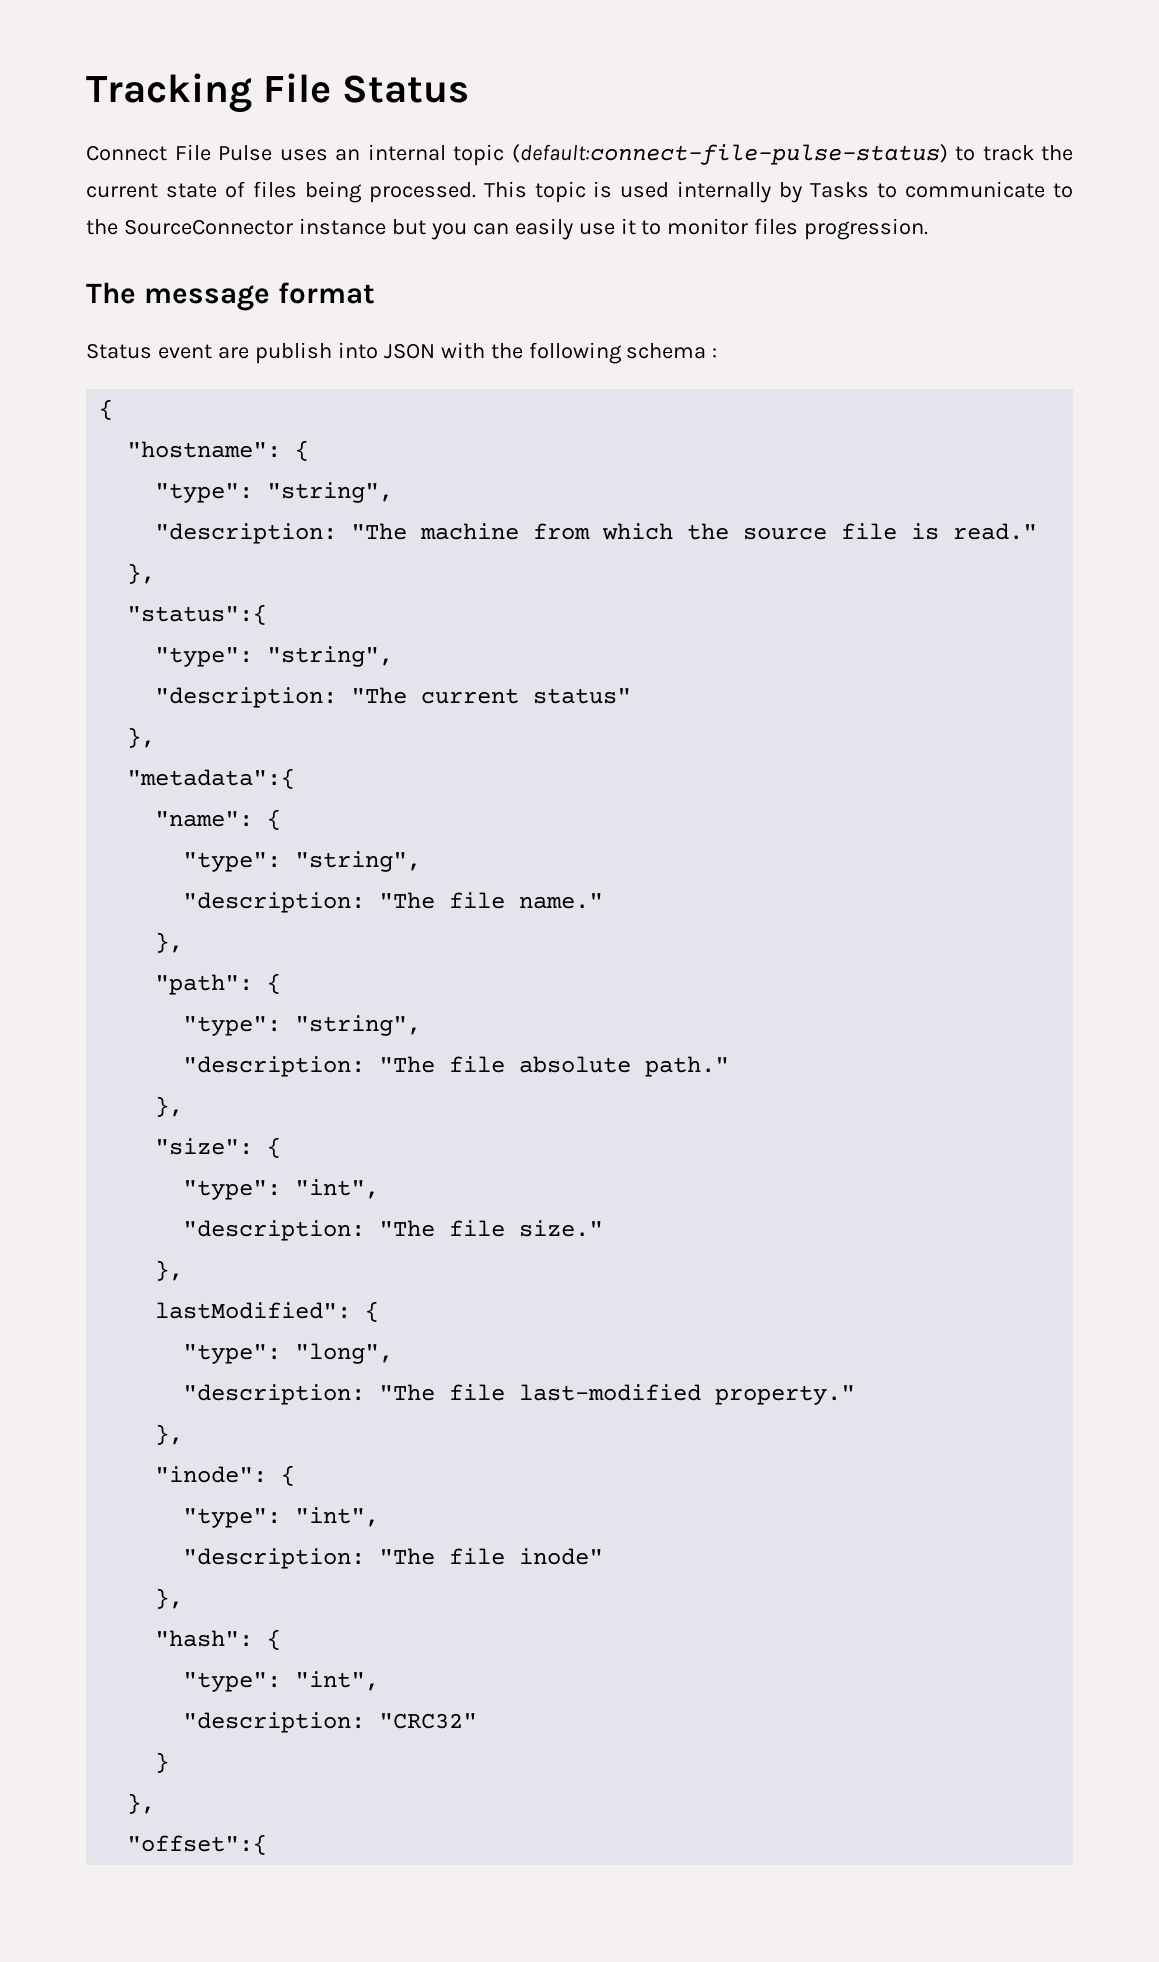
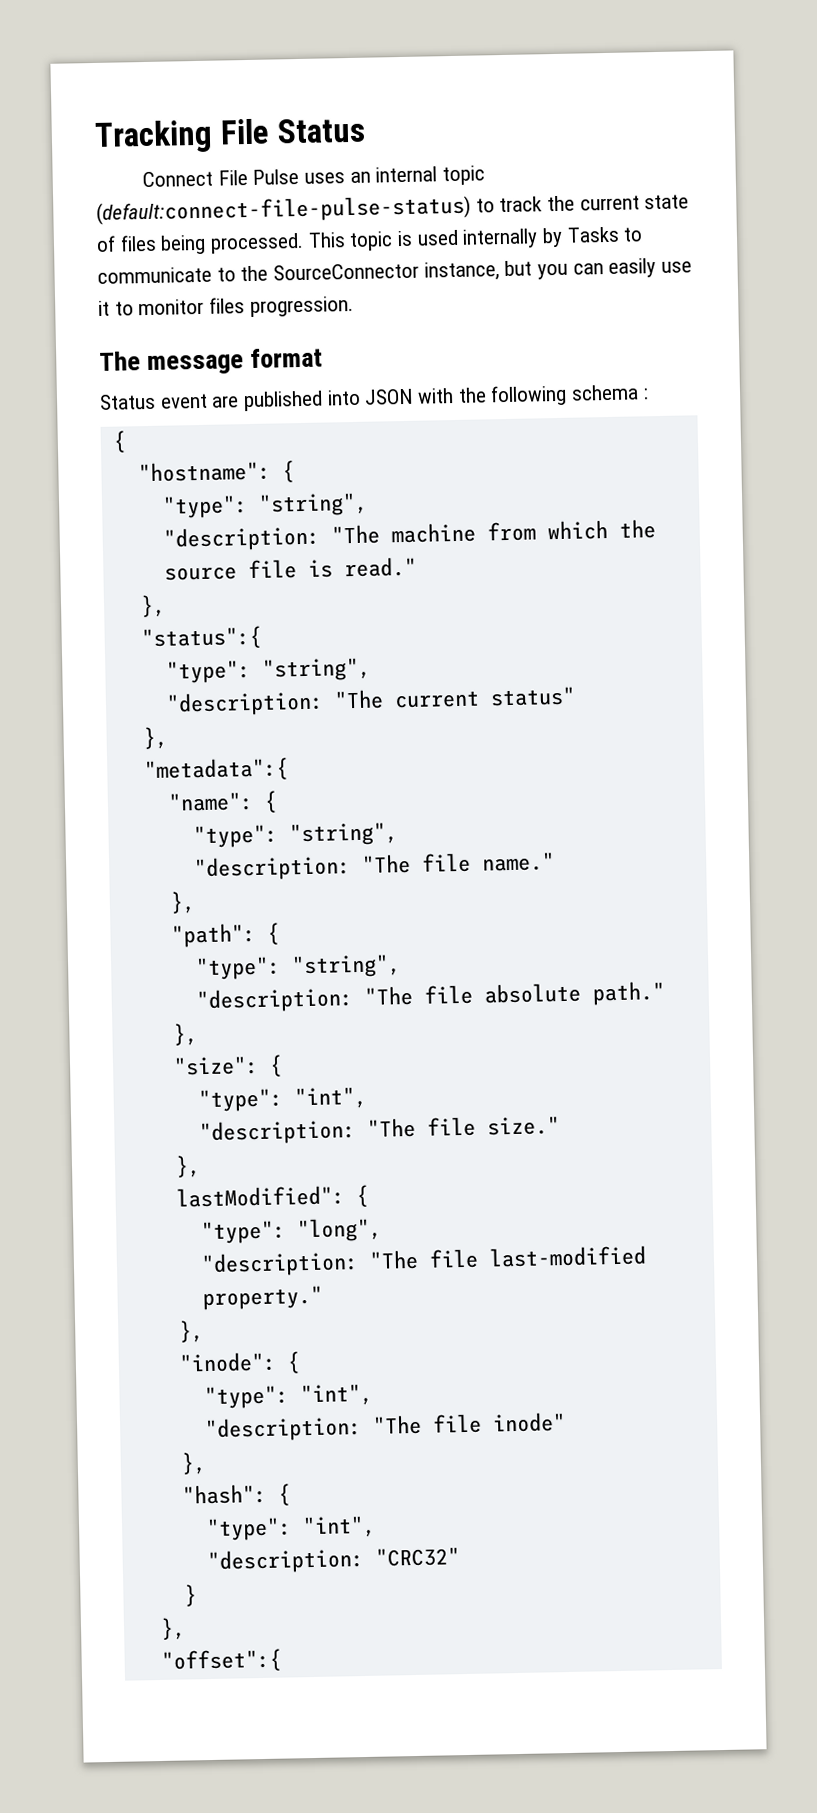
[298,218,386,235] instance -> [423,261,500,282] instance,
[254,342,332,364] publish -> [243,390,324,412] published

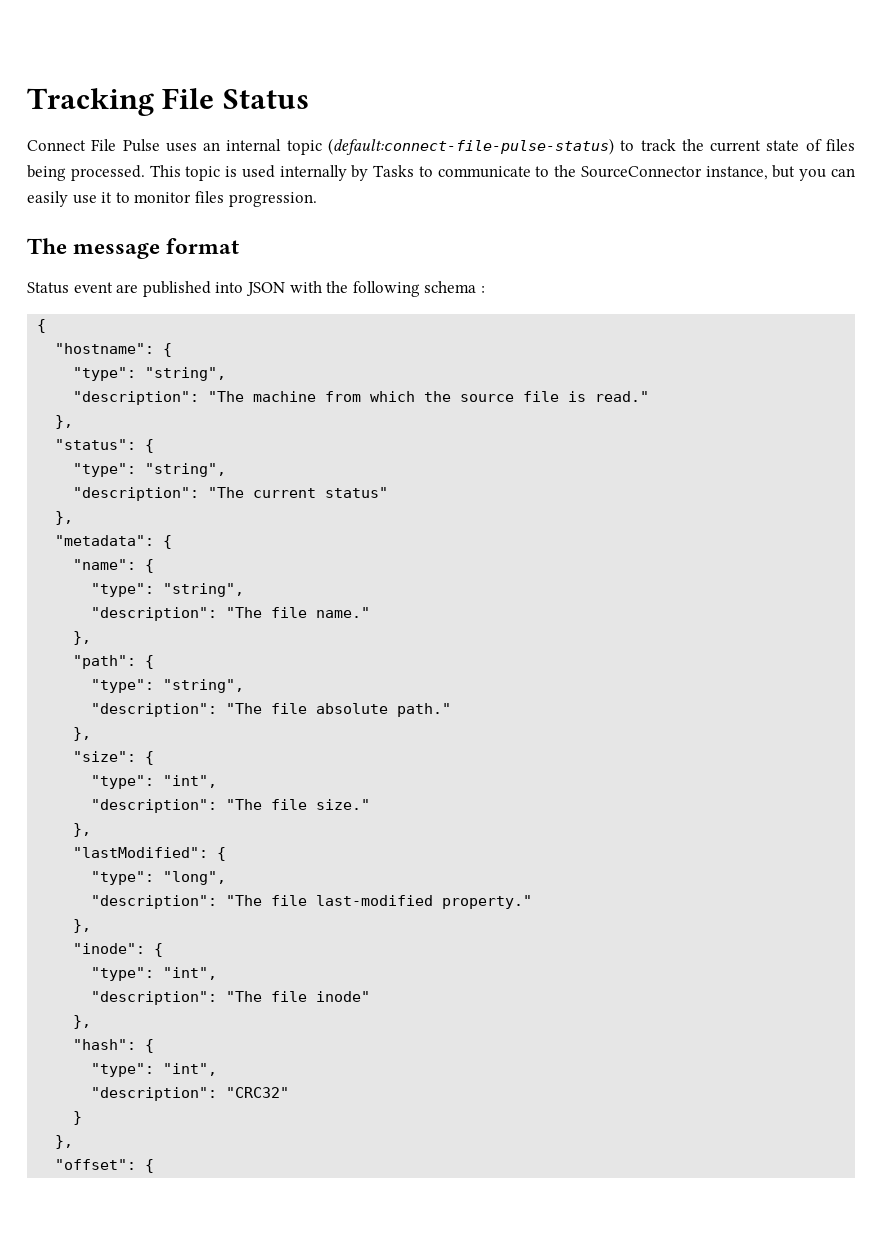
[162,525,320,552] "description: -> [73,391,200,405] "description":
[140,625,262,651] [165,657,371,684] [165,690,324,717] "status":{ // "type": "string", // "description: -> [55,439,155,453] [73,463,227,477] [73,487,200,501] "status": { // "type": "string", // "description":
[143,757,289,783] "metadata":{ -> [55,535,173,549] "metadata": {
[193,855,351,882] "description: -> [91,607,218,621] "description":
[195,987,354,1014] "description: -> [91,703,218,717] "description":
[198,1119,356,1146] "description: -> [91,799,218,813] "description":
[175,1185,345,1208] lastModified": -> [73,847,209,858] "lastModified":
[200,1251,359,1278] "description: -> [91,895,218,909] "description":
[203,1416,362,1443] "description: -> [91,991,218,1005] "description":
[206,1548,364,1575] "description: -> [91,1087,218,1101] "description":
[160,1648,282,1673] "offset":{ -> [55,1159,155,1173] "offset": {

